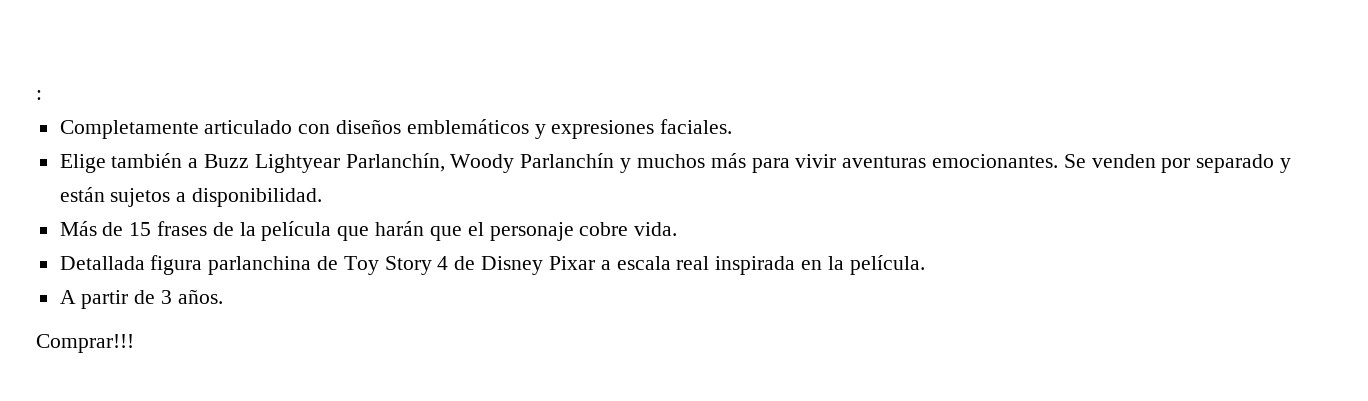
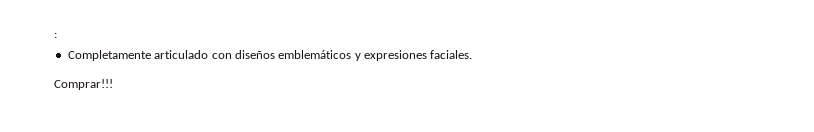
[59,153,1291,173] [59,187,323,207] [59,221,678,241] [59,255,925,275] [59,289,223,309] // Elige también a Buzz Lightyear Parlanchín, Woody Parlanchín y muchos más para vivir aventuras emocionantes. Se venden por separado y están sujetos a disponibilidad. // Más de 15 frases de la película que harán que el personaje cobre vida. // Detallada figura parlanchina de Toy Story 4 de Disney Pixar a escala real inspirada en la película. // A partir de 3 años. -> (473, 54) none

